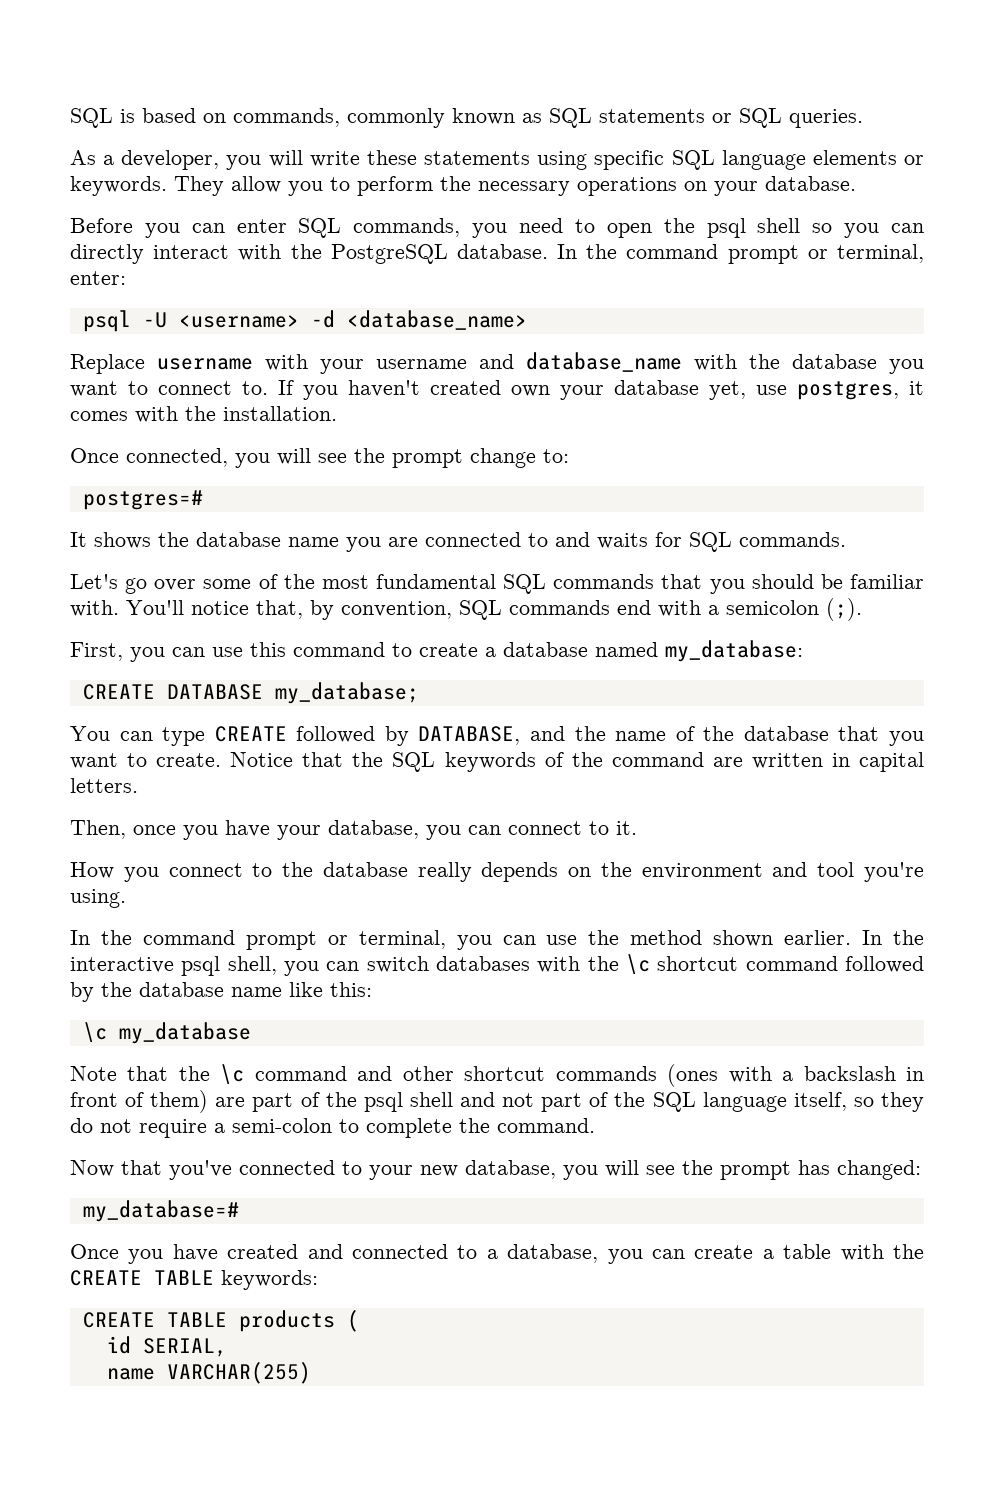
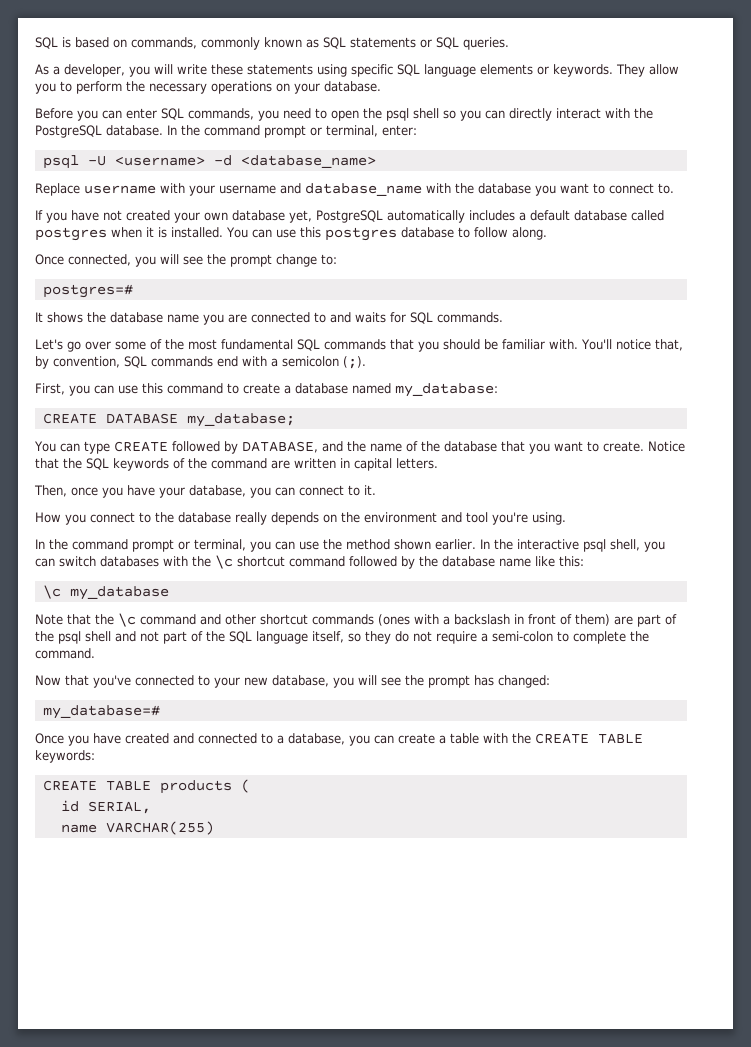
(268, 388) none -> (674, 188) //
[348,380,924,400] [70,406,337,423] haven't created own your database yet, use postgres, it comes with the installation. -> [71,210,664,223] [35,227,547,241] have not created your own database yet, PostgreSQL automatically includes a default database called postgres when it is installed. You can use this postgres database to follow along.

